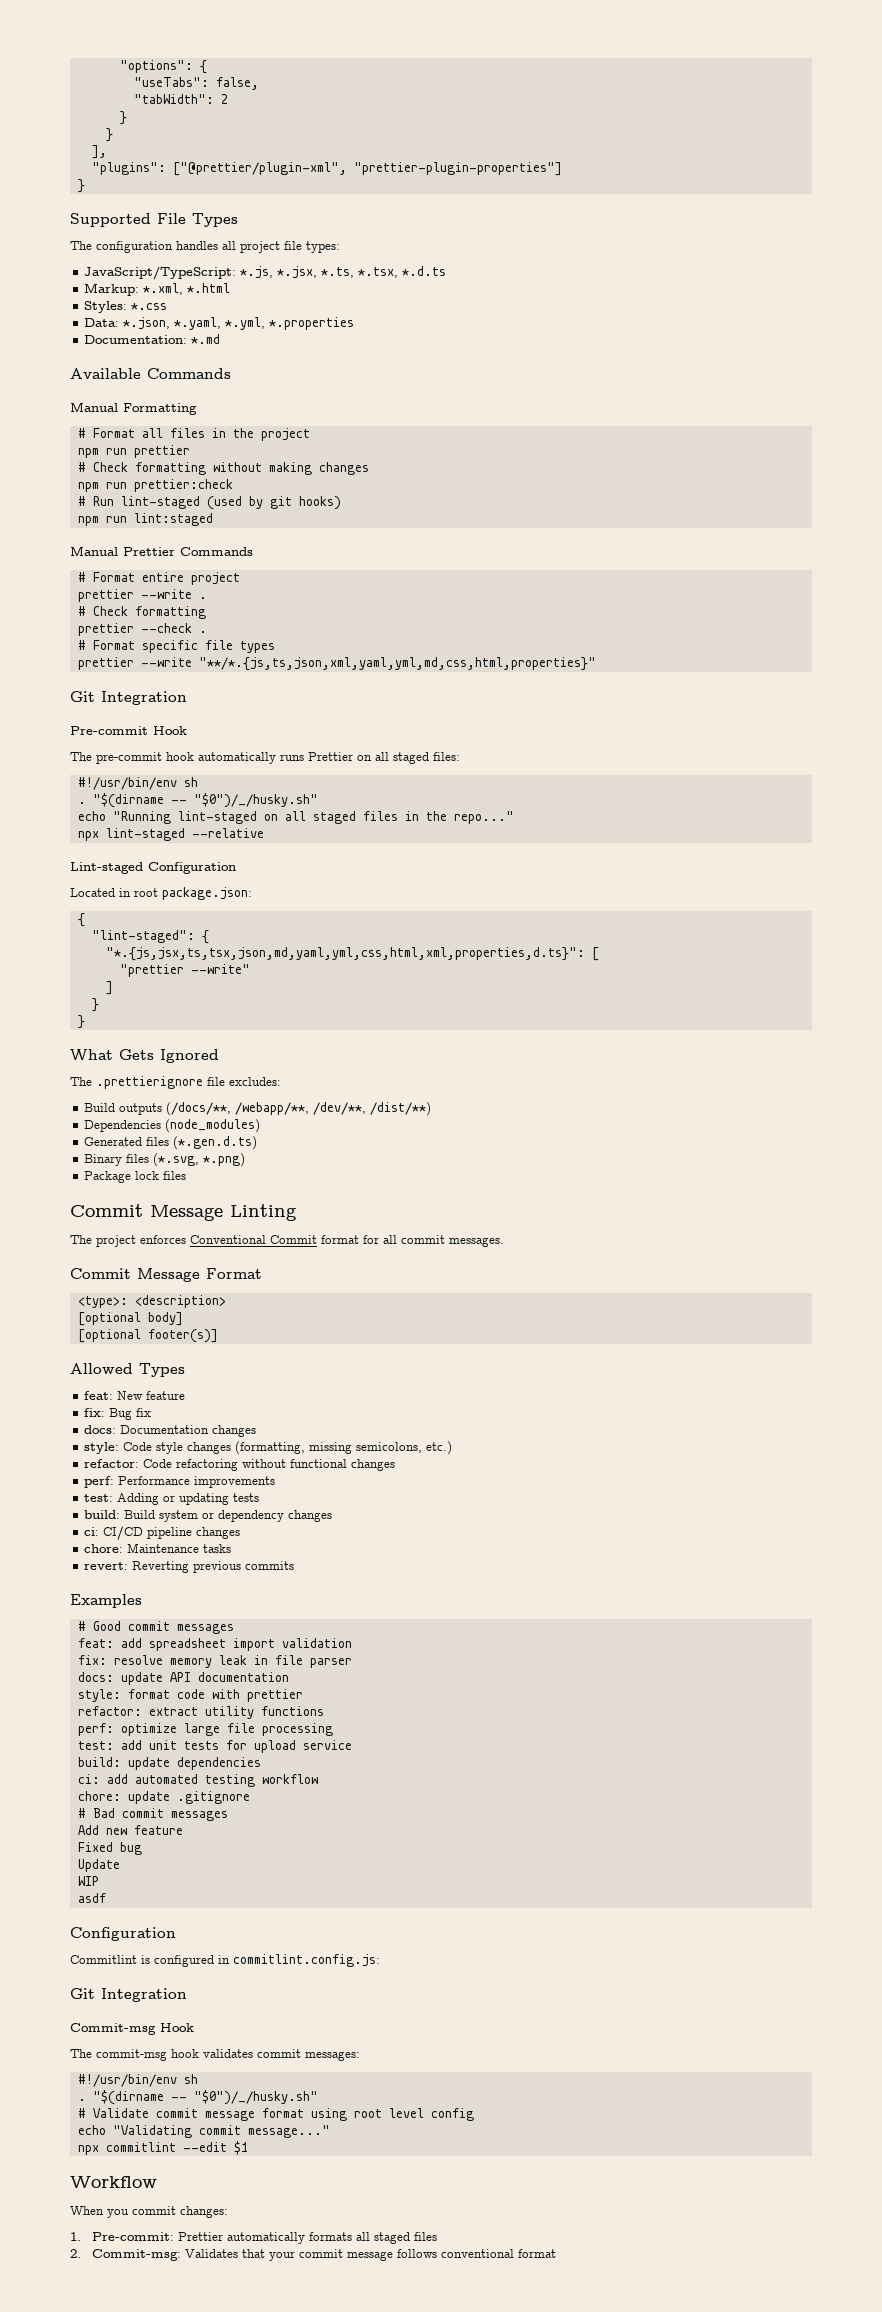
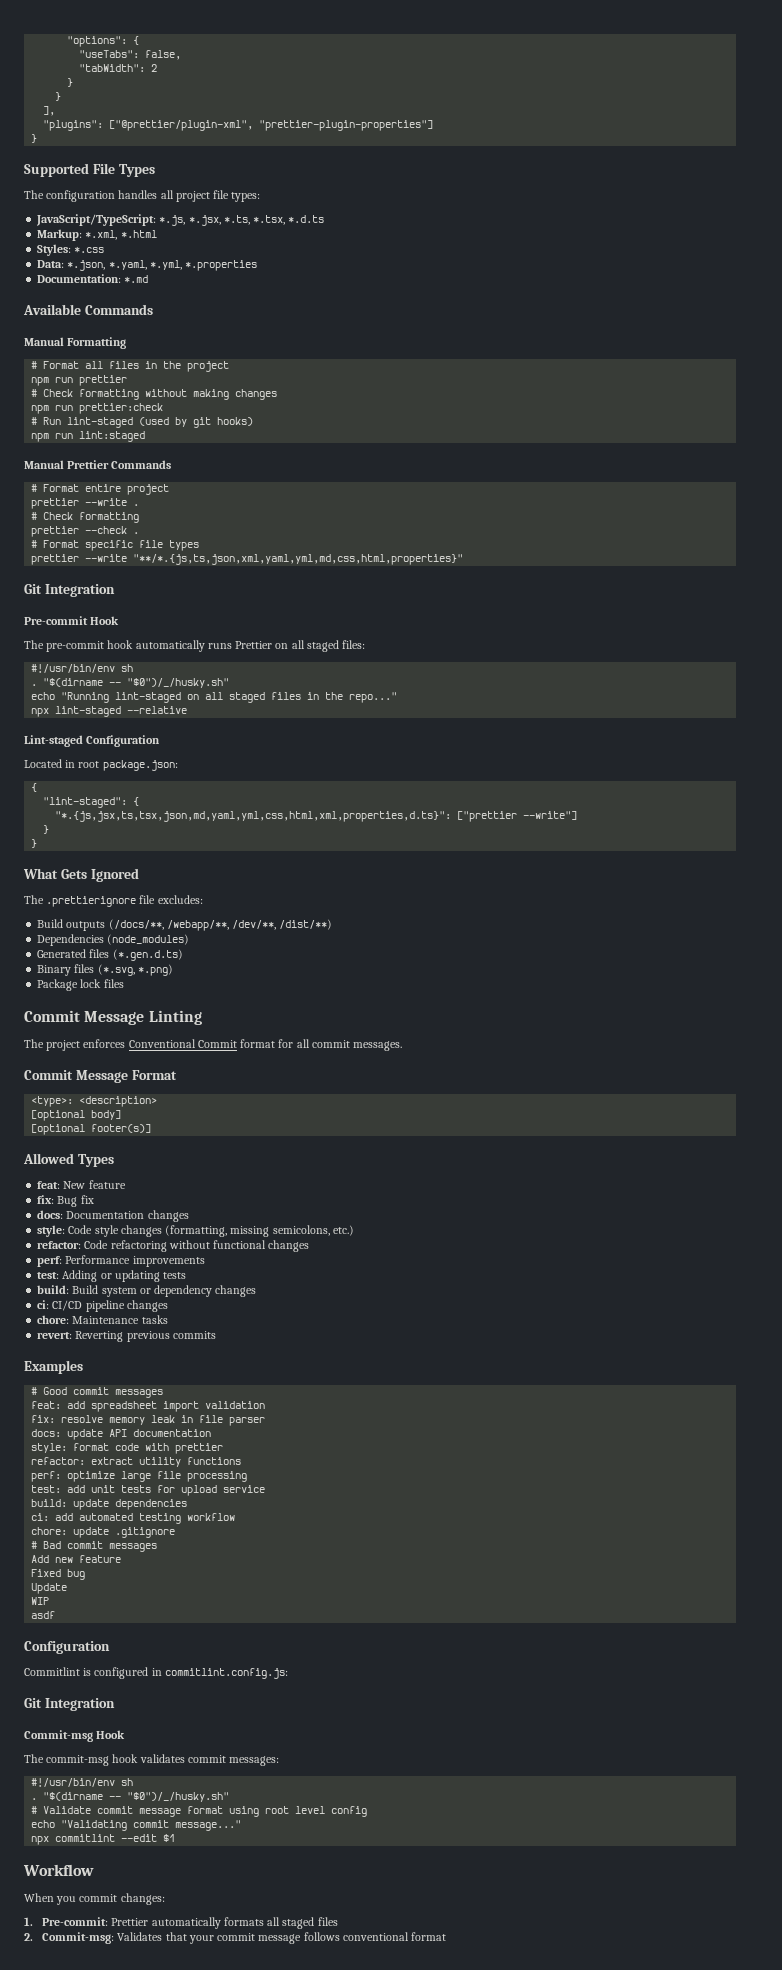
[591,947,599,961] [119,964,250,977] [105,981,113,995] [ // "prettier --write" // ] -> [457,811,578,822] ["prettier --write"]

